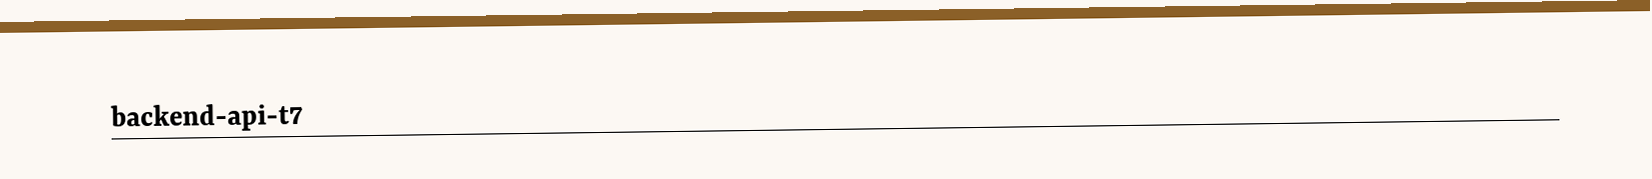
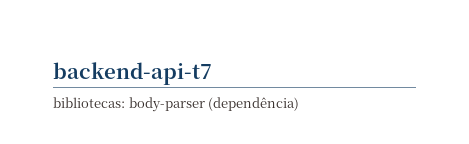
(303, 117) none -> [53,97,300,112] // bibliotecas: body-parser (dependência)

